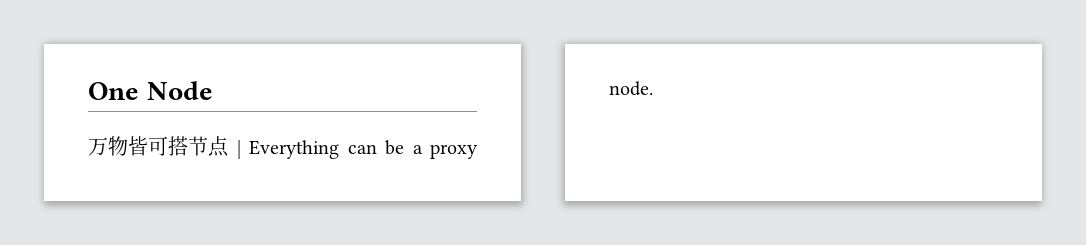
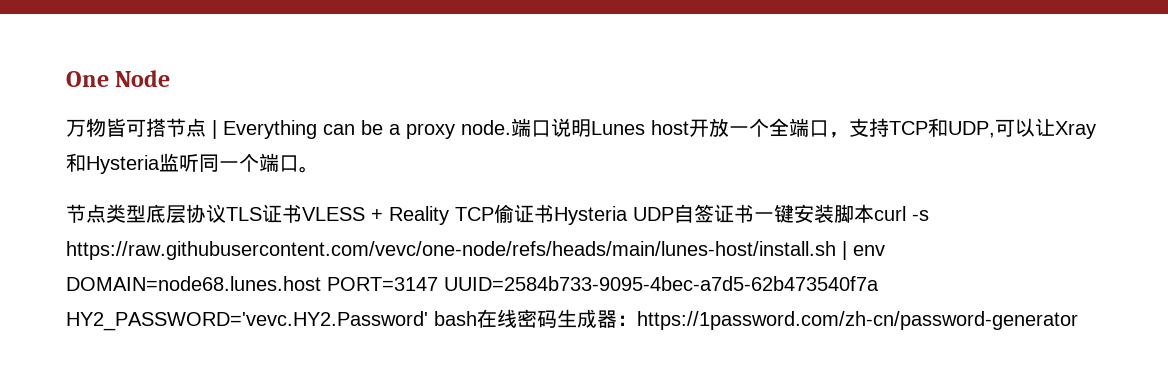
(653, 88) none -> [511,118,1096,139] [66,153,319,174] [66,204,929,225] [66,241,885,260] [66,276,879,291] [66,309,1078,331] 端口说明Lunes host开放一个全端口，支持TCP和UDP,可以让Xray和Hysteria监听同一个端口。 // 节点类型底层协议TLS证书VLESS + Reality TCP偷证书Hysteria UDP自签证书一键安装脚本curl -s https://raw.githubusercontent.com/vevc/one-node/refs/heads/main/lunes-host/install.sh | env DOMAIN=node68.lunes.host PORT=3147 UUID=2584b733-9095-4bec-a7d5-62b473540f7a HY2_PASSWORD='vevc.HY2.Password' bash在线密码生成器：https://1password.com/zh-cn/password-generator

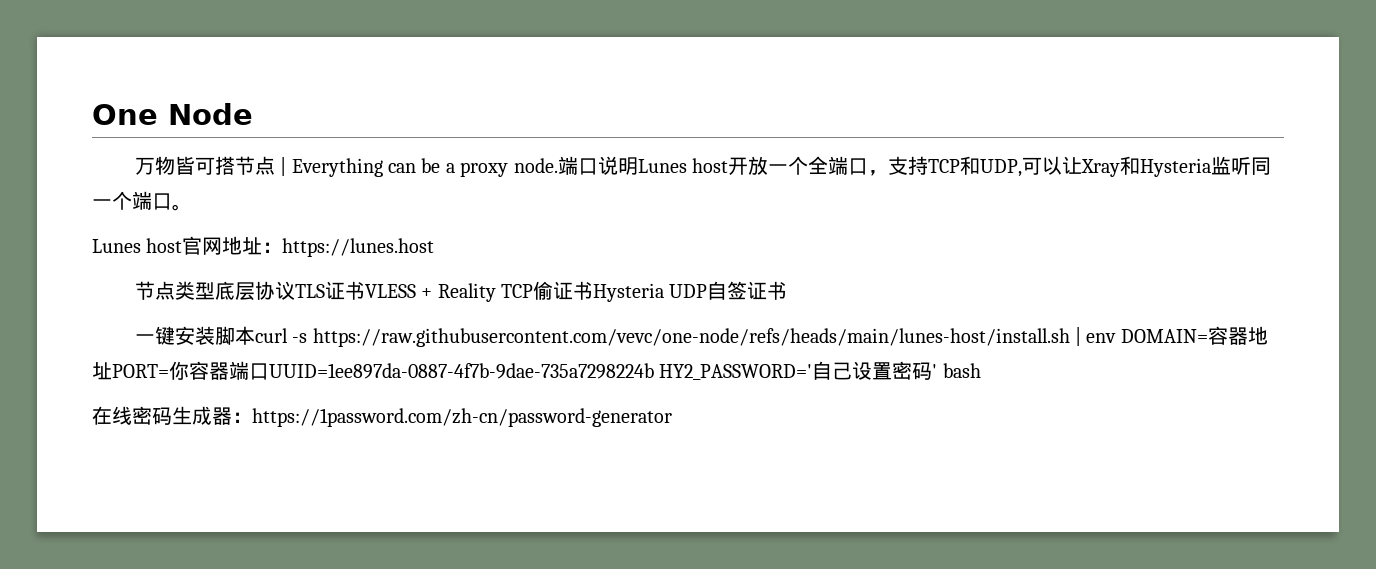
(319, 169) none -> [92,236,435,257] // Lunes host官网地址：https://lunes.host
(754, 213) none -> (788, 290) //
[66,276,879,291] [66,311,428,331] DOMAIN=node68.lunes.host PORT=3147 UUID=2584b733-9095-4bec-a7d5-62b473540f7a HY2_PASSWORD='vevc.HY2.Password' -> [1120,326,1268,345] [92,361,938,380] DOMAIN=容器地址PORT=你容器端口UUID=1ee897da-0887-4f7b-9dae-735a7298224b HY2_PASSWORD='自己设置密码'
(477, 318) none -> (981, 370) //

